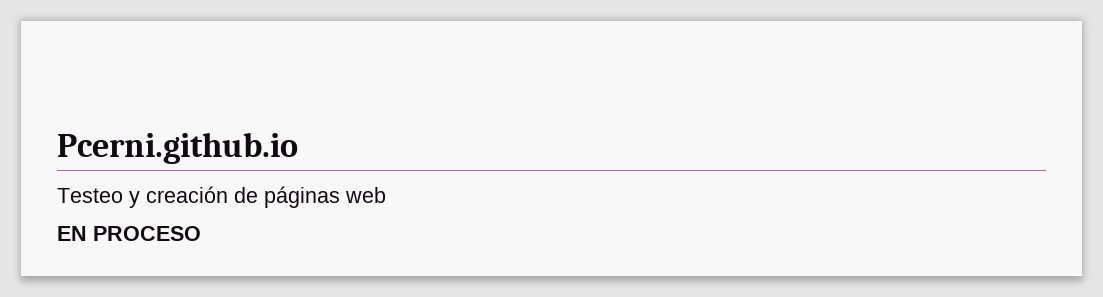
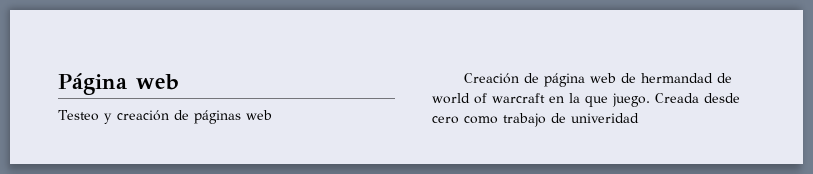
[57,132,298,164] Pcerni.github.io -> [58,73,179,95] Página web
[57,226,201,241] EN PROCESO -> [464,73,733,87] [432,93,740,107] [432,113,639,127] Creación de página web de hermandad de world of warcraft en la que juego. Creada desde cero como trabajo de univeridad

